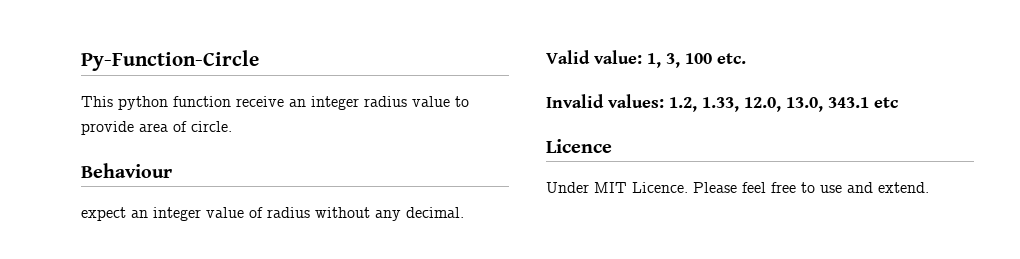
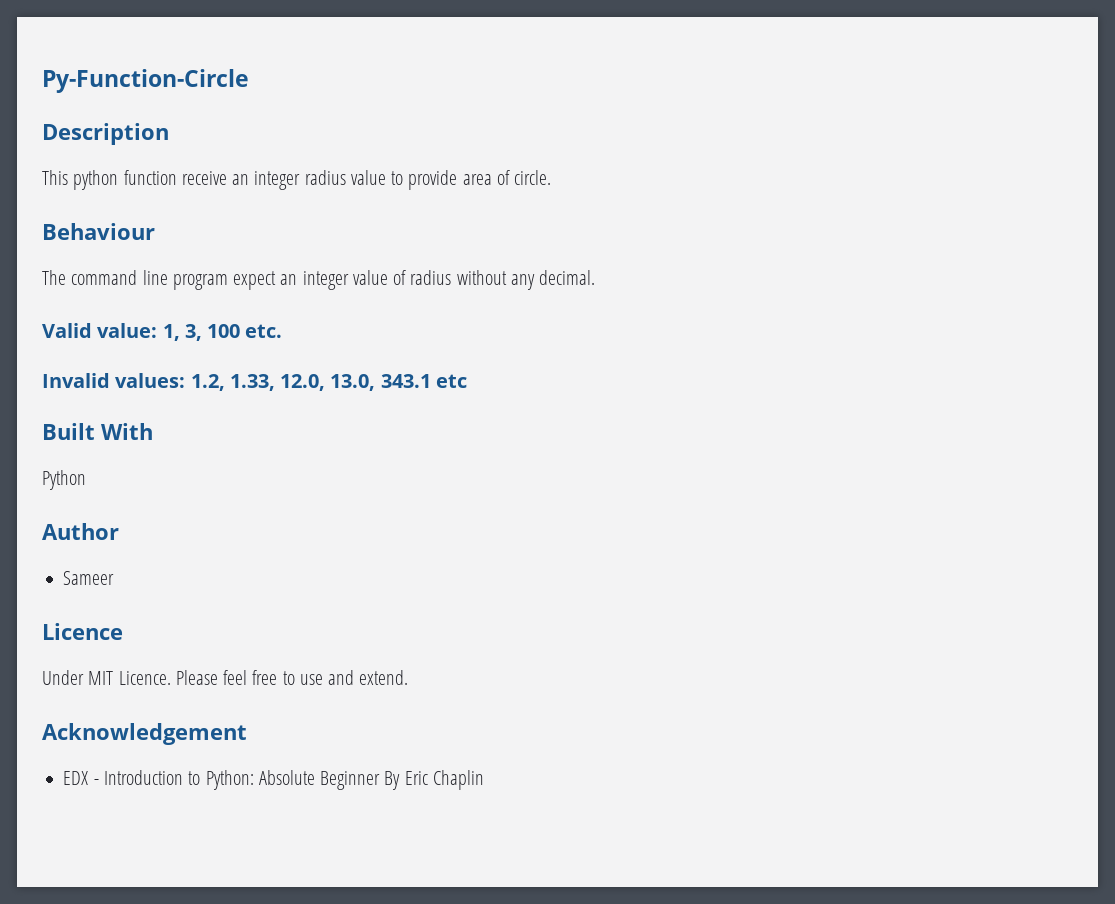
(259, 60) none -> [42,123,169,145] // Description
(172, 170) none -> [42,270,228,290] The command line program
(898, 102) none -> [42,423,153,440] [42,470,86,490] [42,523,119,540] [63,571,115,585] // Built With // Python // Author // Sameer
(929, 187) none -> [42,723,247,745] [63,770,484,790] // Acknowledgement // EDX - Introduction to Python: Absolute Beginner By Eric Chaplin

